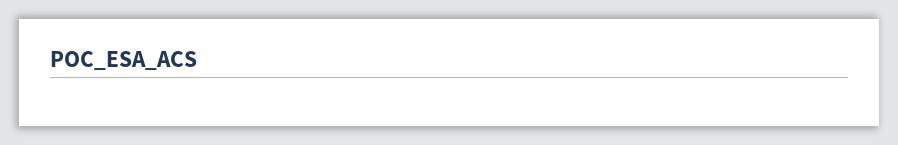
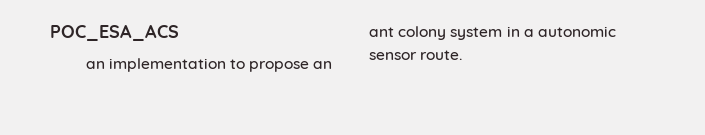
(197, 60) none -> [85,58,333,72] [369,26,616,40] [369,50,463,60] // an implementation to propose an ant colony system in a autonomic sensor route.

